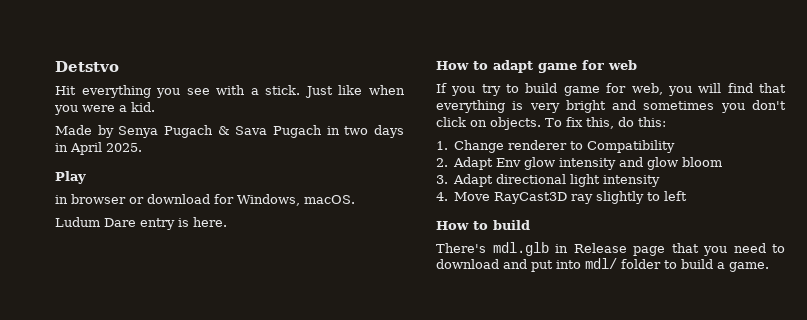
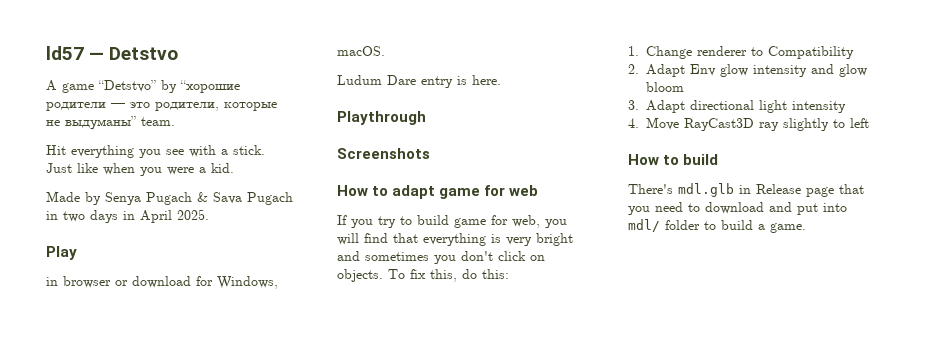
(55, 66) none -> [46,46,105,60] ld57 —
(119, 66) none -> [46,80,240,93] [46,102,277,111] [46,116,175,130] // A game “Detstvo” by “хорошие родители — это родители, которые не выдуманы” team.
(227, 222) none -> [337,111,426,125] [337,148,430,159] // Playthrough // Screenshots

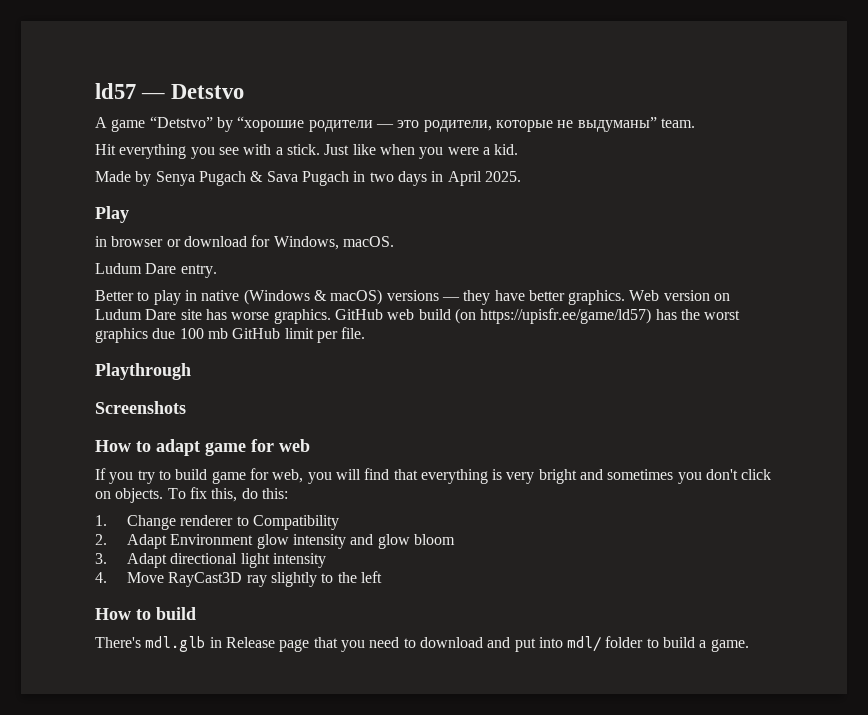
[421,75,501,88] entry is here. -> [180,264,217,278] [95,289,731,305] [95,308,741,324] [95,327,366,343] entry. // Better to play in native (Windows & macOS) versions — they have better graphics. Web version on Ludum Dare site has worse graphics. GitHub web build (on https://upisfr.ee/game/ld57) has the worst graphics due 100 mb GitHub limit per file.
[690,64,717,76] Env -> [170,534,254,545] Environment
(846, 123) none -> [337,572,357,583] the

